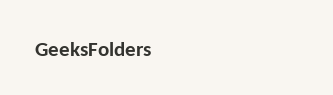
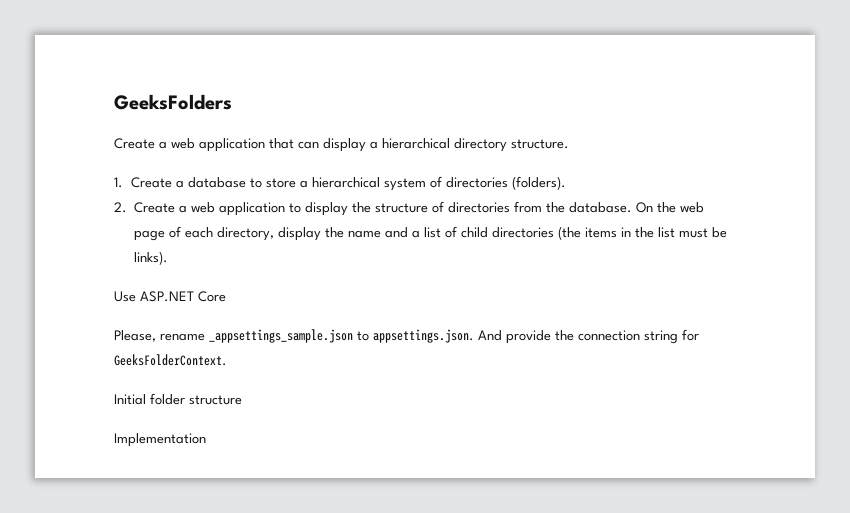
(151, 49) none -> [114,138,569,152] [114,176,566,191] [114,201,705,216] [134,226,728,241] [134,251,169,265] [114,291,226,302] [114,329,699,344] [114,354,227,366] [114,393,242,405] [114,433,206,447] // Create a web application that can display a hierarchical directory structure. // 1. Create a database to store a hierarchical system of directories (folders). // 2. Create a web application to display the structure of directories from the database. On the web page of each directory, display the name and a list of child directories (the items in the list must be links). // Use ASP.NET Core // Please, rename _appsettings_sample.json to appsettings.json. And provide the connection string for GeeksFolderContext. // Initial folder structure // Implementation

